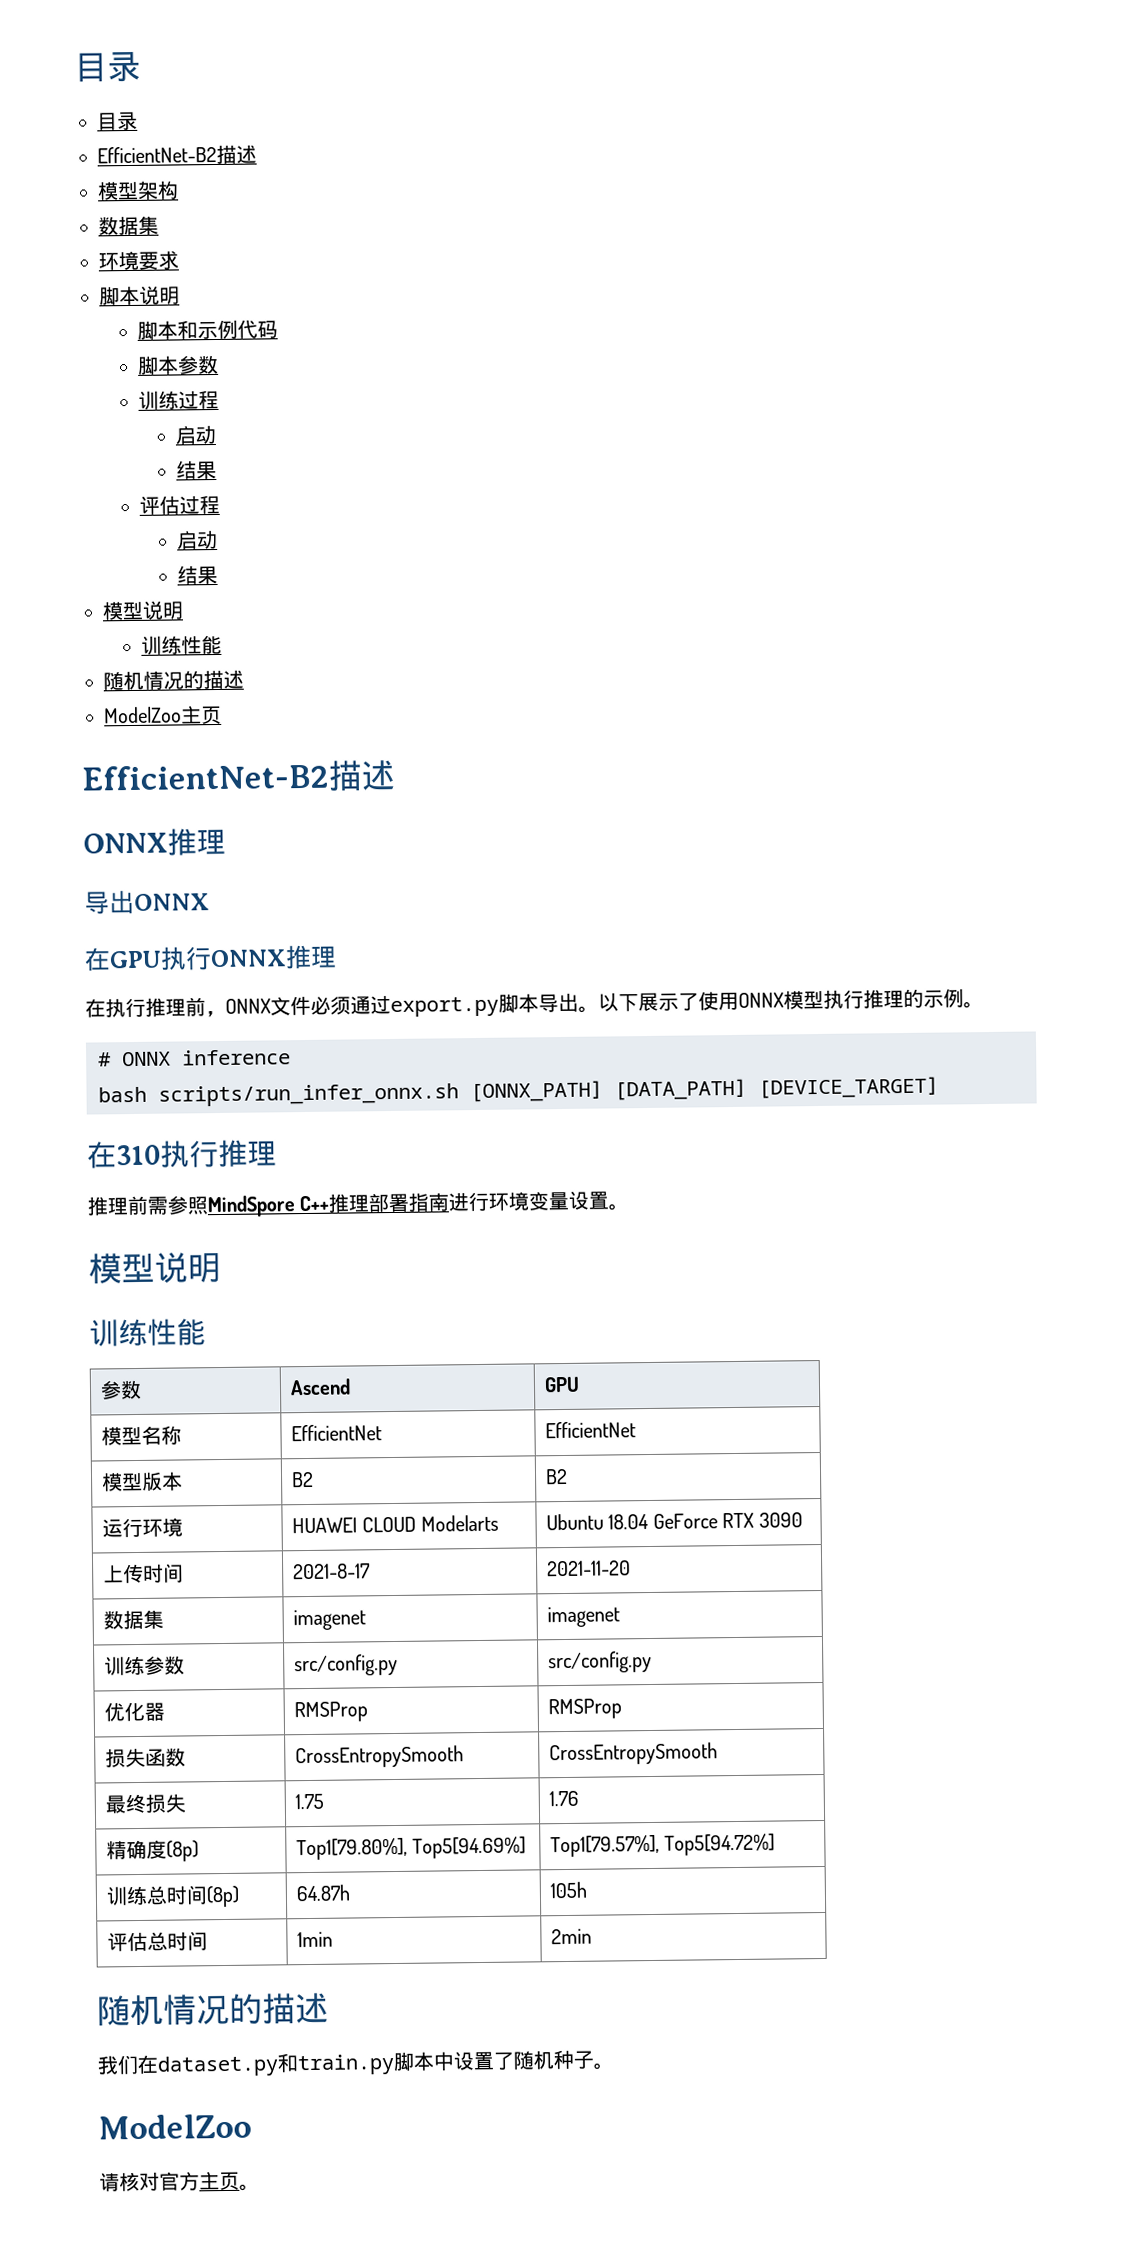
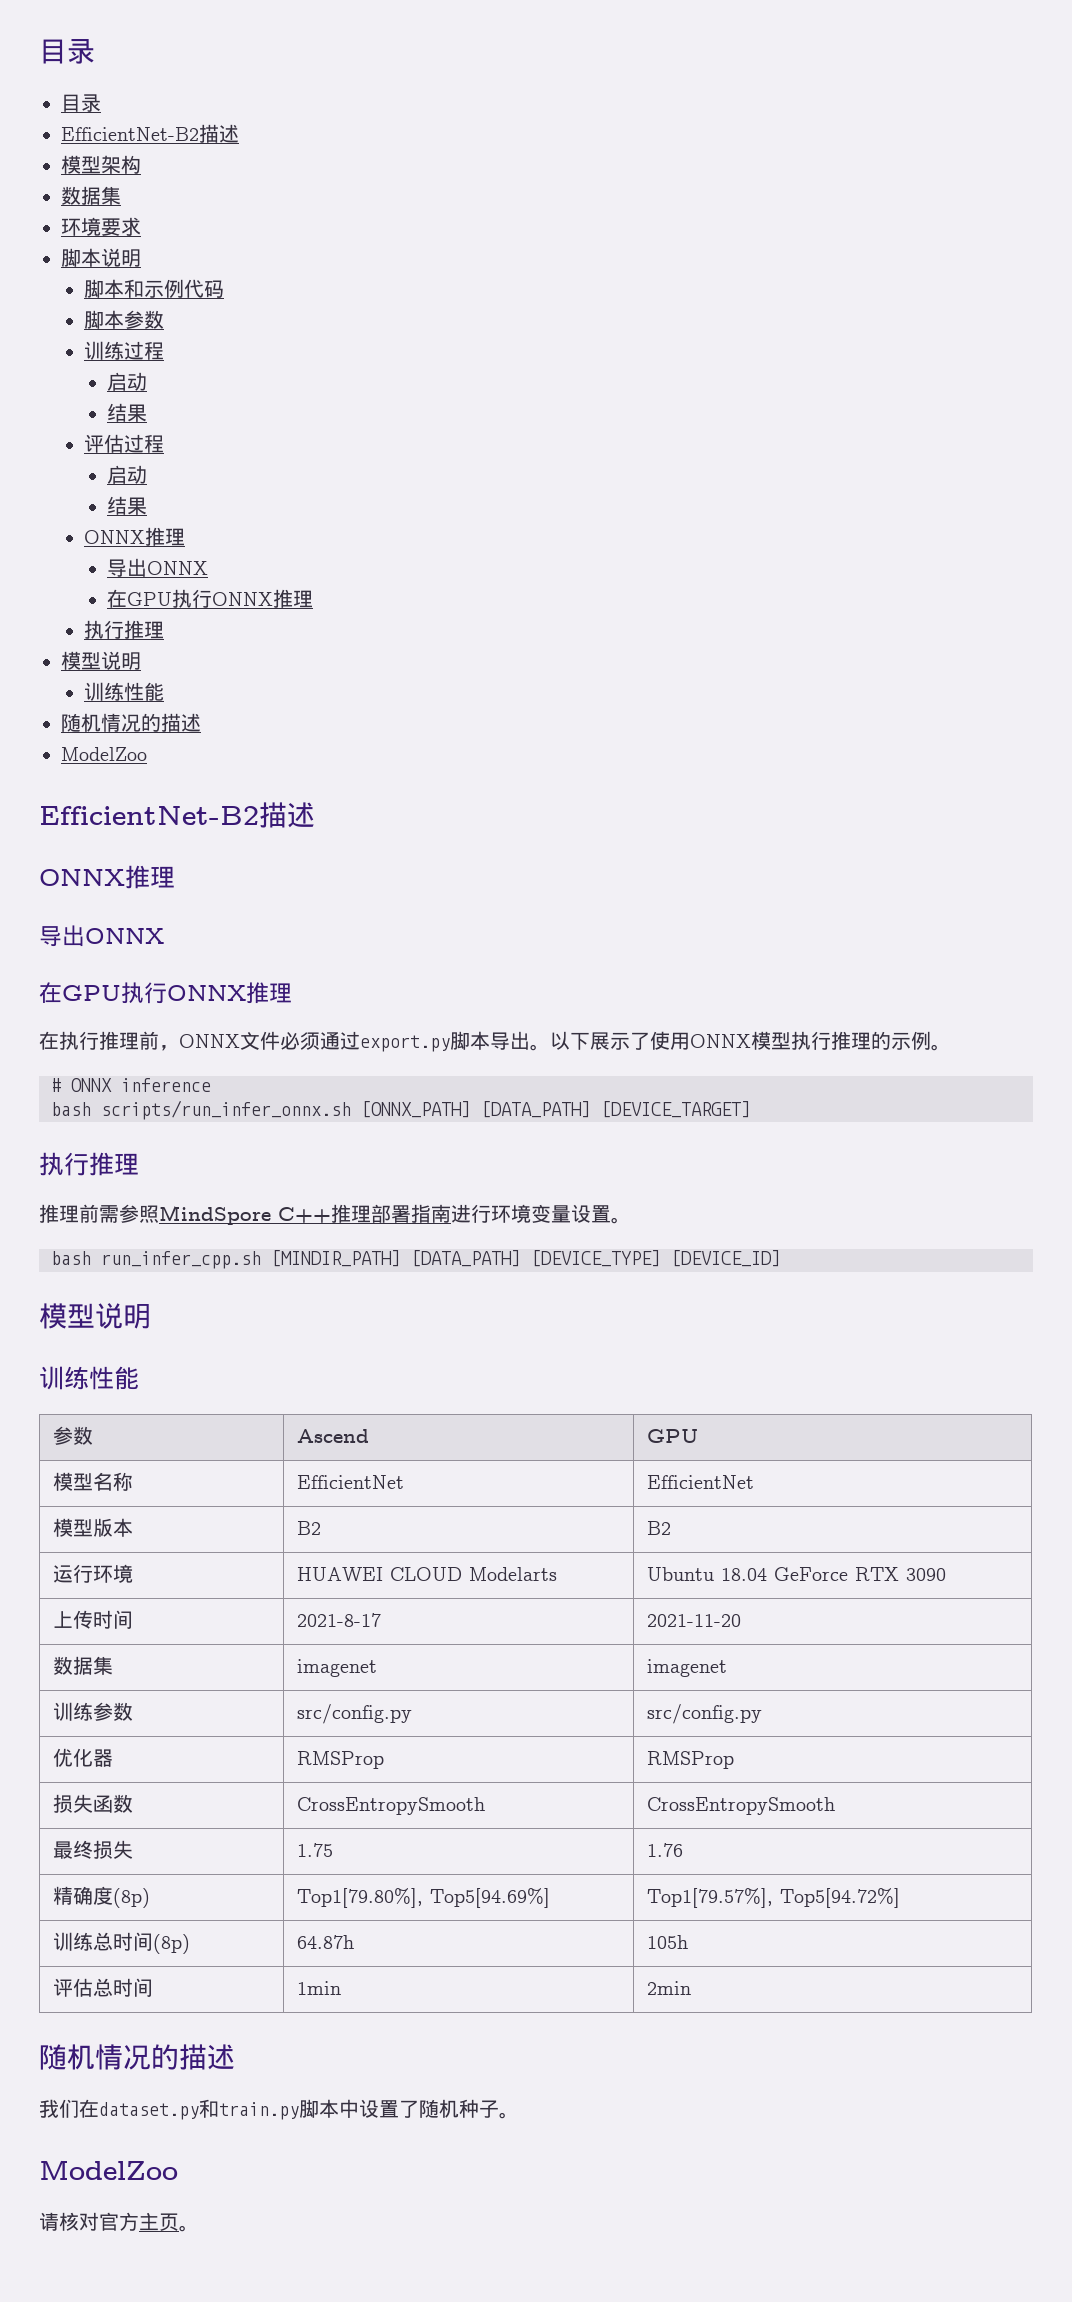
(219, 575) none -> [84,527,186,546] [107,558,209,577] [107,589,314,608] [84,620,165,639] // ONNX推理 // 导出ONNX // 在GPU执行ONNX推理 // 执行推理
[181,705,222,725] 主页 -> (147, 754) none
[87,1141,161,1169] 在310 -> (751, 1109) none
(630, 1207) none -> [51,1250,781,1269] // bash run_infer_cpp.sh [MINDIR_PATH] [DATA_PATH] [DEVICE_TYPE] [DEVICE_ID]

